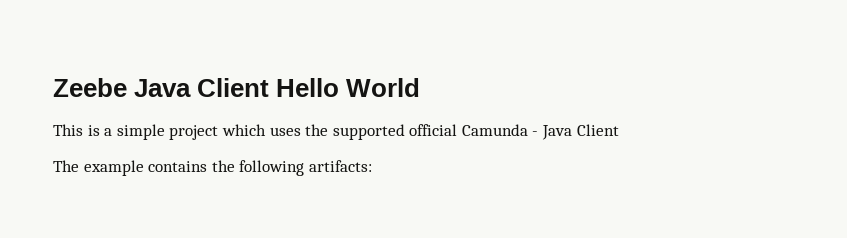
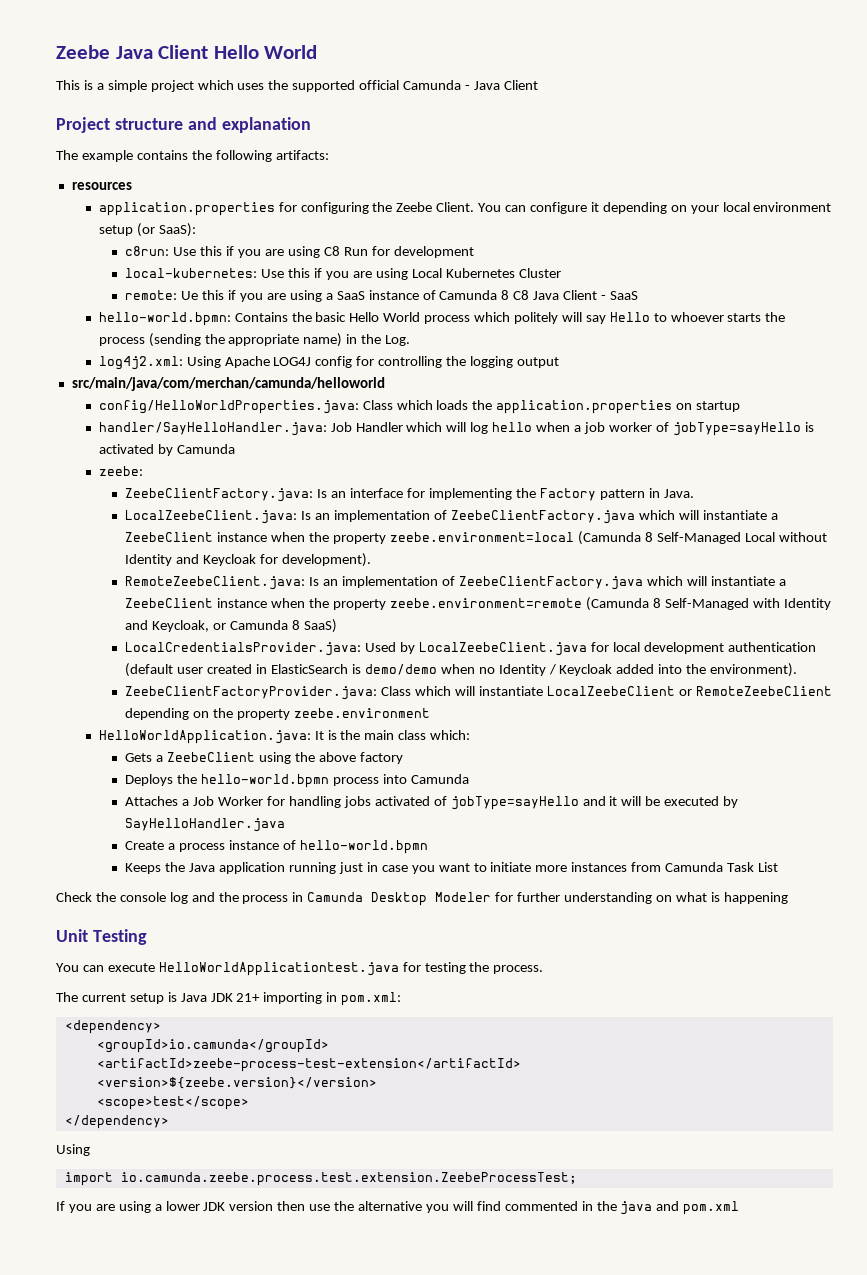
(619, 130) none -> [56,117,311,133] // Project structure and explanation
(372, 166) none -> [71,182,132,190] [98,202,832,216] [98,223,196,237] [125,246,474,258] [125,268,561,280] [125,290,638,302] [98,312,786,326] [98,333,411,347] [98,356,559,370] [71,377,385,391] [98,400,741,414] [98,422,814,436] [98,444,235,456] [98,466,143,476] [125,488,694,502] [125,510,778,524] [125,531,827,545] [125,553,372,567] [125,576,786,590] [125,597,831,611] [125,619,337,633] [125,642,816,656] [125,663,798,677] [125,686,832,700] [125,708,431,720] [98,730,471,744] [125,752,403,764] [125,774,469,788] [125,796,739,810] [125,818,286,832] [125,840,428,854] [125,862,778,874] [56,892,788,906] [56,929,147,945] [56,962,544,976] [56,992,402,1006] [64,1020,161,1034] [96,1039,329,1053] [96,1058,521,1072] [96,1077,377,1089] [96,1096,249,1110] [64,1115,169,1129] [56,1144,90,1156] [64,1172,577,1186] [56,1201,740,1215] // resources // application.properties for configuring the Zeebe Client. You can configure it depending on your local environment setup (or SaaS): // c8run: Use this if you are using C8 Run for development // local-kubernetes: Use this if you are using Local Kubernetes Cluster // remote: Ue this if you are using a SaaS instance of Camunda 8 C8 Java Client - SaaS // hello-world.bpmn: Contains the basic Hello World process which politely will say Hello to whoever starts the process (sending the appropriate name) in the Log. // log4j2.xml: Using Apache LOG4J config for controlling the logging output // src/main/java/com/merchan/camunda/helloworld // config/HelloWorldProperties.java: Class which loads the application.properties on startup // handler/SayHelloHandler.java: Job Handler which will log hello when a job worker of jobType=sayHello is activated by Camunda // zeebe: // ZeebeClientFactory.java: Is an interface for implementing the Factory pattern in Java. // LocalZeebeClient.java: Is an implementation of ZeebeClientFactory.java which will instantiate a ZeebeClient instance when the property zeebe.environment=local (Camunda 8 Self-Managed Local without Identity and Keycloak for development). // RemoteZeebeClient.java: Is an implementation of ZeebeClientFactory.java which will instantiate a ZeebeClient instance when the property zeebe.environment=remote (Camunda 8 Self-Managed with Identity and Keycloak, or Camunda 8 SaaS) // LocalCredentialsProvider.java: Used by LocalZeebeClient.java for local development authentication (default user created in ElasticSearch is demo/demo when no Identity / Keycloak added into the environment). // ZeebeClientFactoryProvider.java: Class which will instantiate LocalZeebeClient or RemoteZeebeClient depending on the property zeebe.environment // HelloWorldApplication.java: It is the main class which: // Gets a ZeebeClient using the above factory // Deploys the hello-world.bpmn process into Camunda // Attaches a Job Worker for handling jobs activated of jobType=sayHello and it will be executed by SayHelloHandler.java // Create a process instance of hello-world.bpmn // Keeps the Java application running just in case you want to initiate more instances from Camunda Task List // Check the console log and the process in Camunda Desktop Modeler for further understanding on what is happening // Unit Testing // You can execute HelloWorldApplicationtest.java for testing the process. // The current setup is Java JDK 21+ importing in pom.xml: // <dependency> // <groupId>io.camunda</groupId> // <artifactId>zeebe-process-test-extension</artifactId> // <version>${zeebe.version}</version> // <scope>test</scope> // </dependency> // Using // import io.camunda.zeebe.process.test.extension.ZeebeProcessTest; // If you are using a lower JDK version then use the alternative you will find commented in the java and pom.xml

